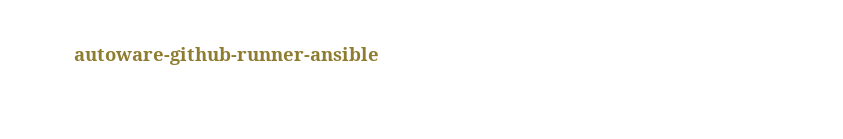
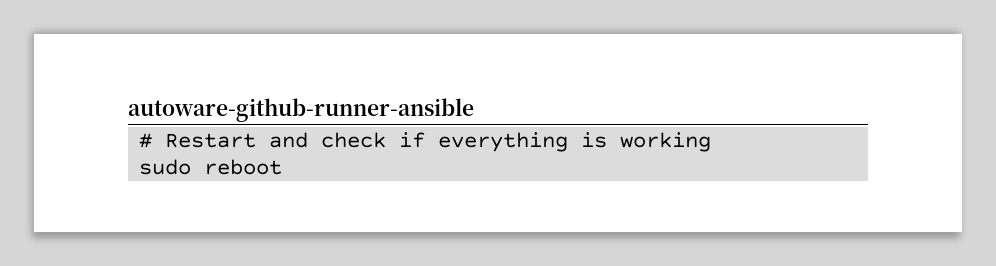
(379, 56) none -> [138,132,711,152] [138,159,282,175] // # Restart and check if everything is working // sudo reboot

